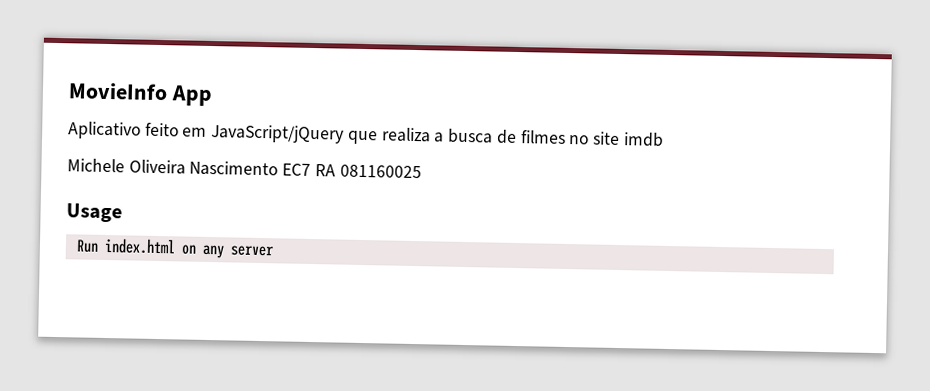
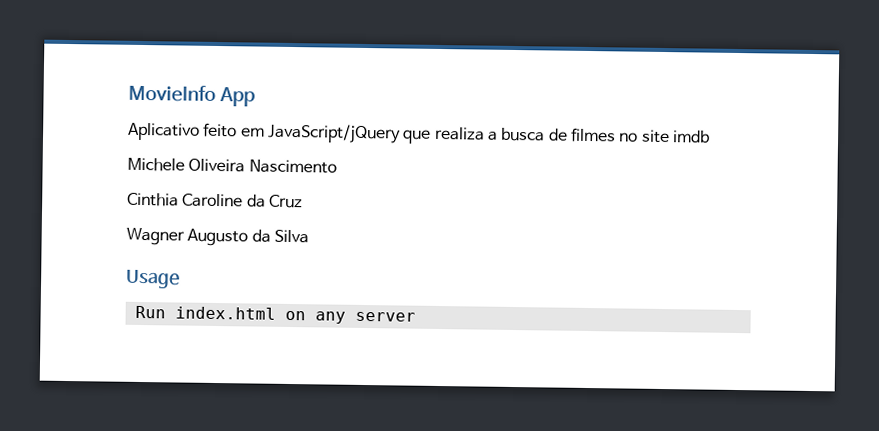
[282,163,422,179] EC7 RA 081160025 -> [127,192,303,209] [126,227,309,247] // Cinthia Caroline da Cruz // Wagner Augusto da Silva

